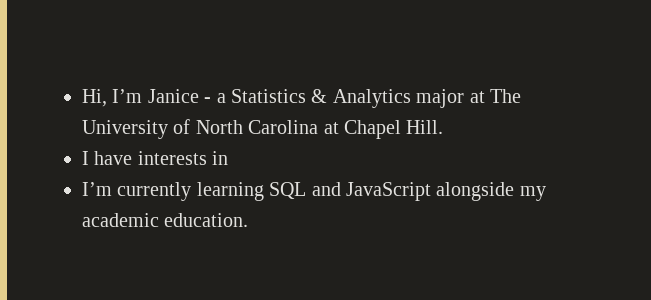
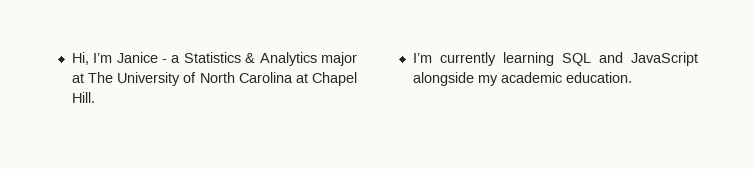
[82,151,229,165] // I have interests in -> (95, 97) none

